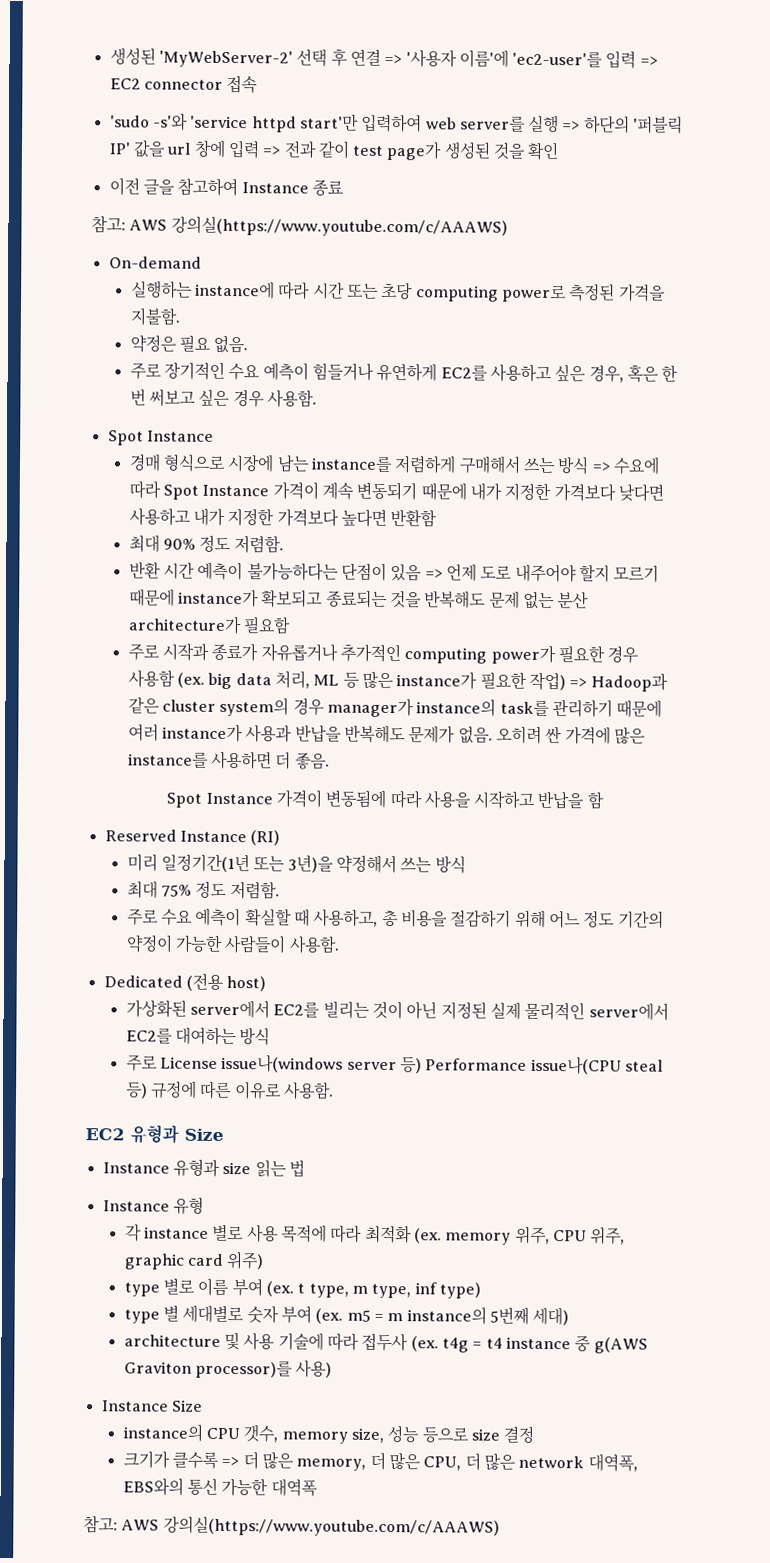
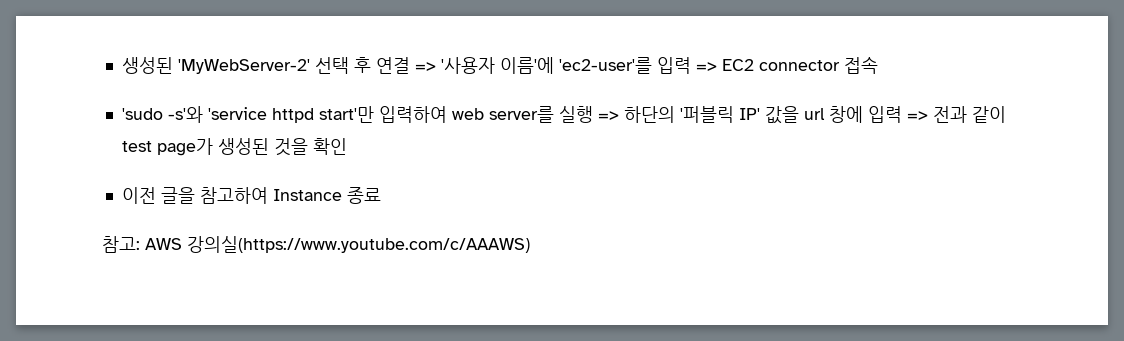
[108,256,202,269] [130,280,666,303] [129,307,180,326] [129,334,249,354] [129,361,679,383] [129,388,318,408] [107,430,214,446] [128,453,661,475] [128,480,665,502] [128,507,438,528] [128,534,284,554] [128,561,660,583] [128,588,590,610] [127,615,292,635] [127,642,640,665] [127,669,668,692] [127,696,663,718] [127,723,647,745] [127,750,330,770] [166,789,604,810] [104,829,281,846] [126,853,466,874] [126,880,280,900] [126,907,664,929] [125,934,340,954] [103,972,267,992] [125,999,669,1021] [125,1026,271,1046] [125,1053,664,1075] [125,1080,335,1100] [85,1124,224,1144] [102,1158,305,1178] [102,1196,204,1215] [124,1223,626,1245] [123,1252,265,1270] [123,1277,482,1299] [123,1304,570,1326] [123,1332,648,1354] [123,1359,333,1379] [101,1399,203,1412] [122,1423,535,1444] [122,1450,638,1472] [122,1477,318,1497] [83,1515,500,1537] // On-demand // 실행하는 instance에 따라 시간 또는 초당 computing power로 측정된 가격을 지불함. // 약정은 필요 없음. // 주로 장기적인 수요 예측이 힘들거나 유연하게 EC2를 사용하고 싶은 경우, 혹은 한 번 써보고 싶은 경우 사용함. // Spot Instance // 경매 형식으로 시장에 남는 instance를 저렴하게 구매해서 쓰는 방식 => 수요에 따라 Spot Instance 가격이 계속 변동되기 때문에 내가 지정한 가격보다 낮다면 사용하고 내가 지정한 가격보다 높다면 반환함 // 최대 90% 정도 저렴함. // 반환 시간 예측이 불가능하다는 단점이 있음 => 언제 도로 내주어야 할지 모르기 때문에 instance가 확보되고 종료되는 것을 반복해도 문제 없는 분산 architecture가 필요함 // 주로 시작과 종료가 자유롭거나 추가적인 computing power가 필요한 경우 사용함 (ex. big data 처리, ML 등 많은 instance가 필요한 작업) => Hadoop과 같은 cluster system의 경우 manager가 instance의 task를 관리하기 때문에 여러 instance가 사용과 반납을 반복해도 문제가 없음. 오히려 싼 가격에 많은 instance를 사용하면 더 좋음. // Spot Instance 가격이 변동됨에 따라 사용을 시작하고 반납을 함 // Reserved Instance (RI) // 미리 일정기간(1년 또는 3년)을 약정해서 쓰는 방식 // 최대 75% 정도 저렴함. // 주로 수요 예측이 확실할 때 사용하고, 총 비용을 절감하기 위해 어느 정도 기간의 약정이 가능한 사람들이 사용함. // Dedicated (전용 host) // 가상화된 server에서 EC2를 빌리는 것이 아닌 지정된 실제 물리적인 server에서 EC2를 대여하는 방식 // 주로 License issue나(windows server 등) Performance issue나(CPU steal 등) 규정에 따른 이유로 사용함. // EC2 유형과 Size // Instance 유형과 size 읽는 법 // Instance 유형 // 각 instance 별로 사용 목적에 따라 최적화 (ex. memory 위주, CPU 위주, graphic card 위주) // type 별로 이름 부여 (ex. t type, m type, inf type) // type 별 세대별로 숫자 부여 (ex. m5 = m instance의 5번째 세대) // architecture 및 사용 기술에 따라 접두사 (ex. t4g = t4 instance 중 g(AWS Graviton processor)를 사용) // Instance Size // instance의 CPU 갯수, memory size, 성능 등으로 size 결정 // 크기가 클수록 => 더 많은 memory, 더 많은 CPU, 더 많은 network 대역폭, EBS와의 통신 가능한 대역폭 // 참고: AWS 강의실(https://www.youtube.com/c/AAAWS) -> (530, 244) none

